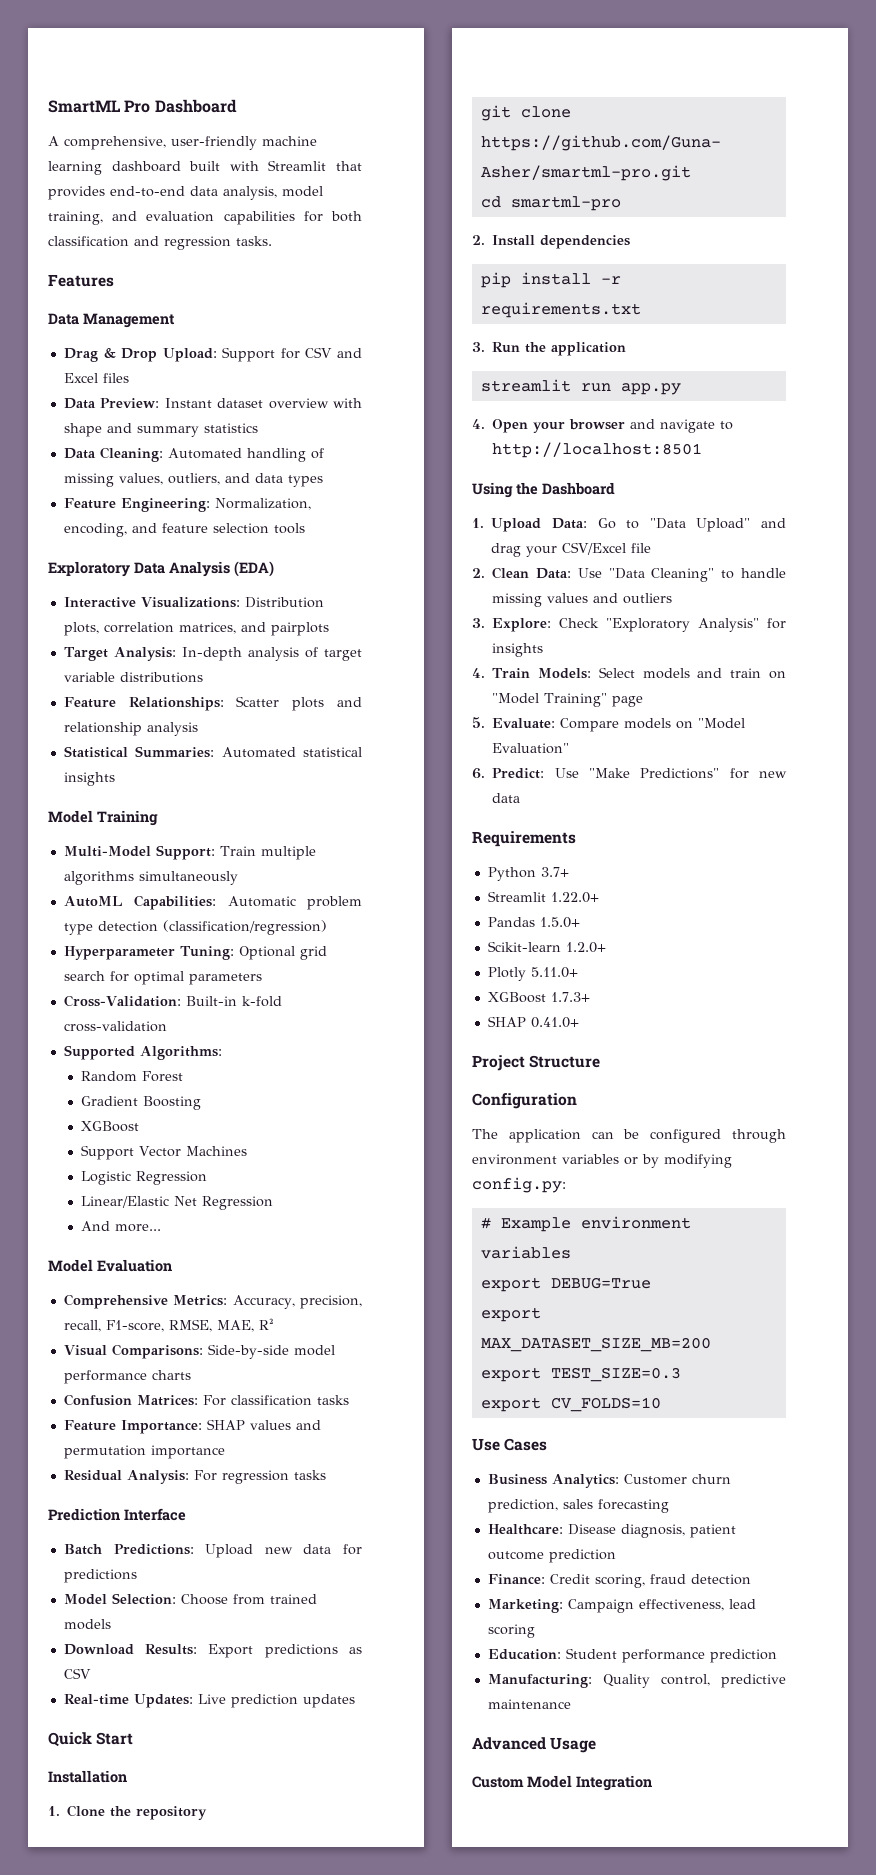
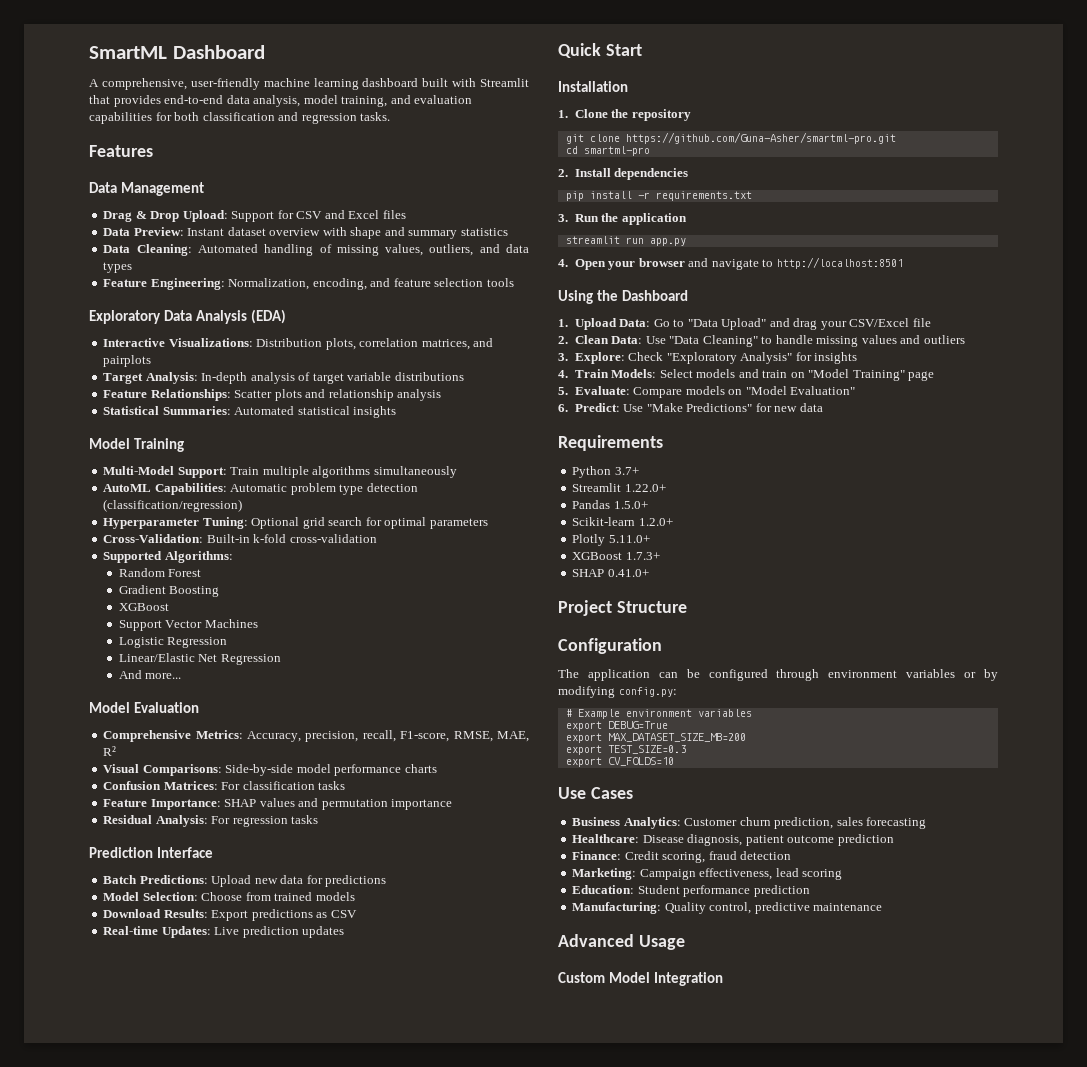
[124,100,151,113] Pro -> (167, 52) none

